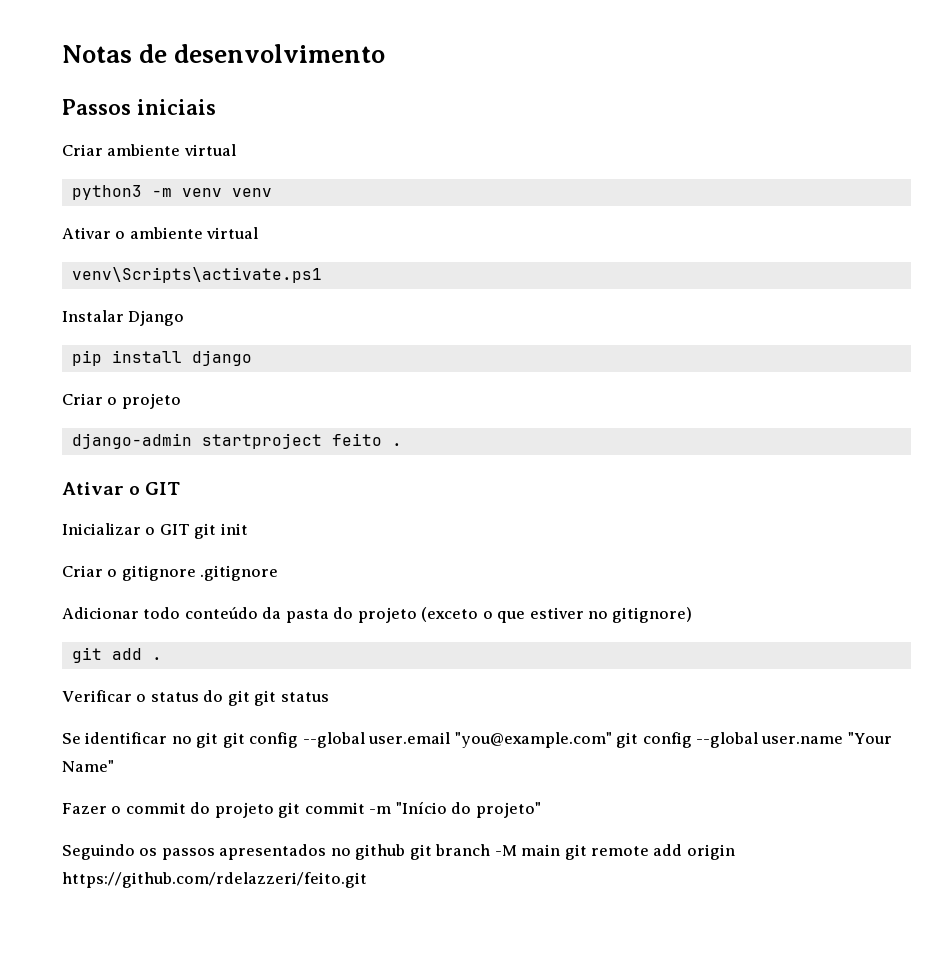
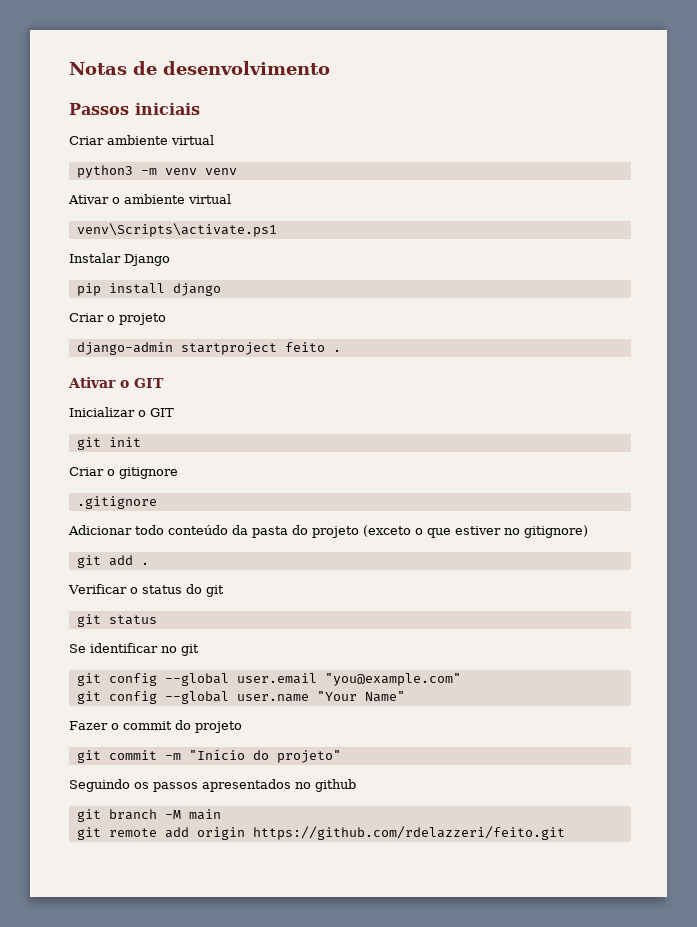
(190, 529) none -> (174, 412) //
(196, 573) none -> (178, 473) //
(250, 698) none -> (224, 591) //
(219, 740) none -> (199, 650) //
(612, 740) none -> (461, 679) //
(274, 810) none -> (242, 727) //
(406, 852) none -> (356, 785) //
(561, 850) none -> (221, 814) //

